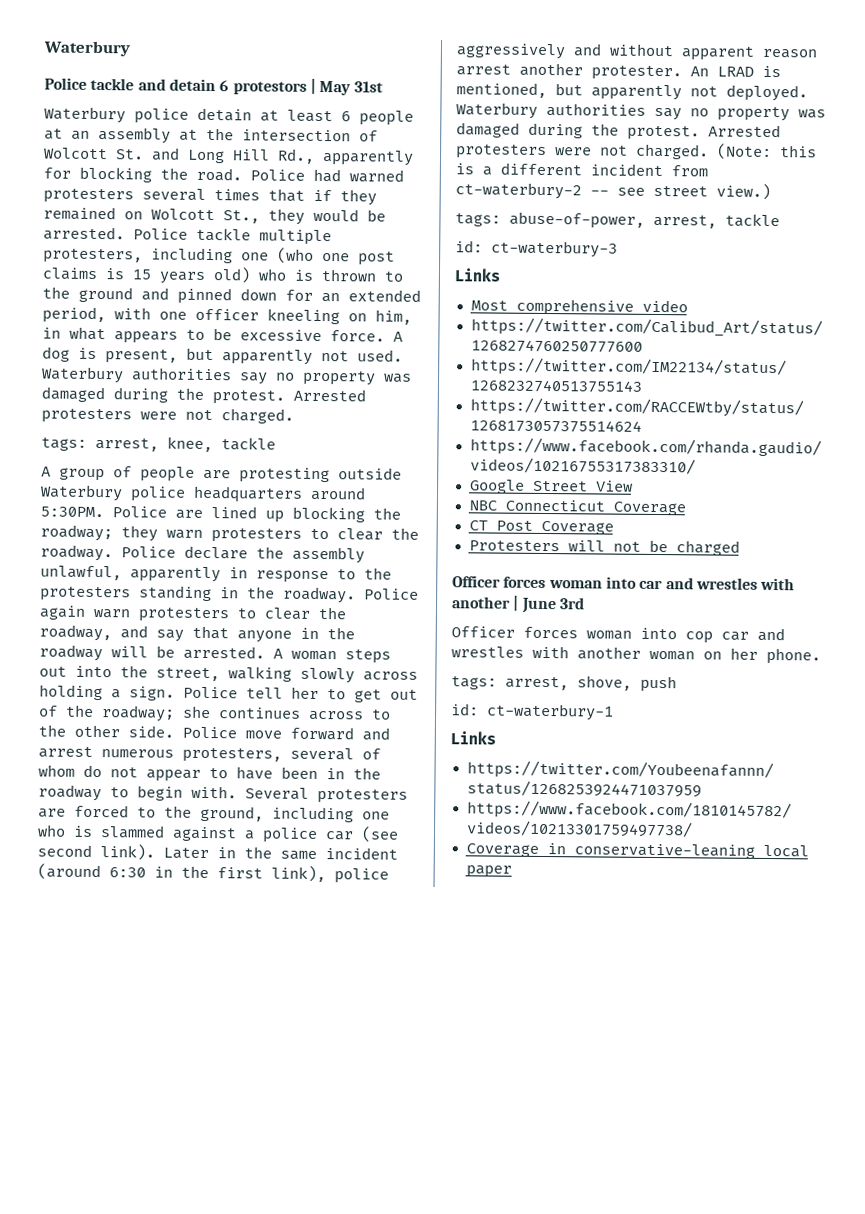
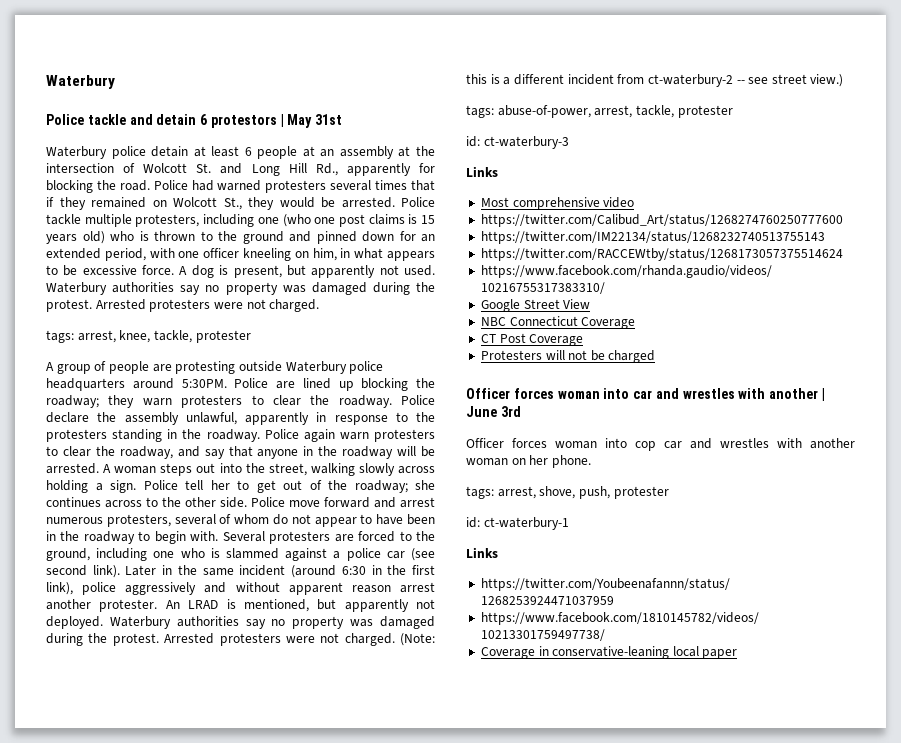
[221,437,276,451] tackle -> [153,330,251,343] tackle, protester
[725,213,780,228] tackle -> [635,105,733,118] tackle, protester
[640,675,677,693] push -> [578,486,669,499] push, protester

